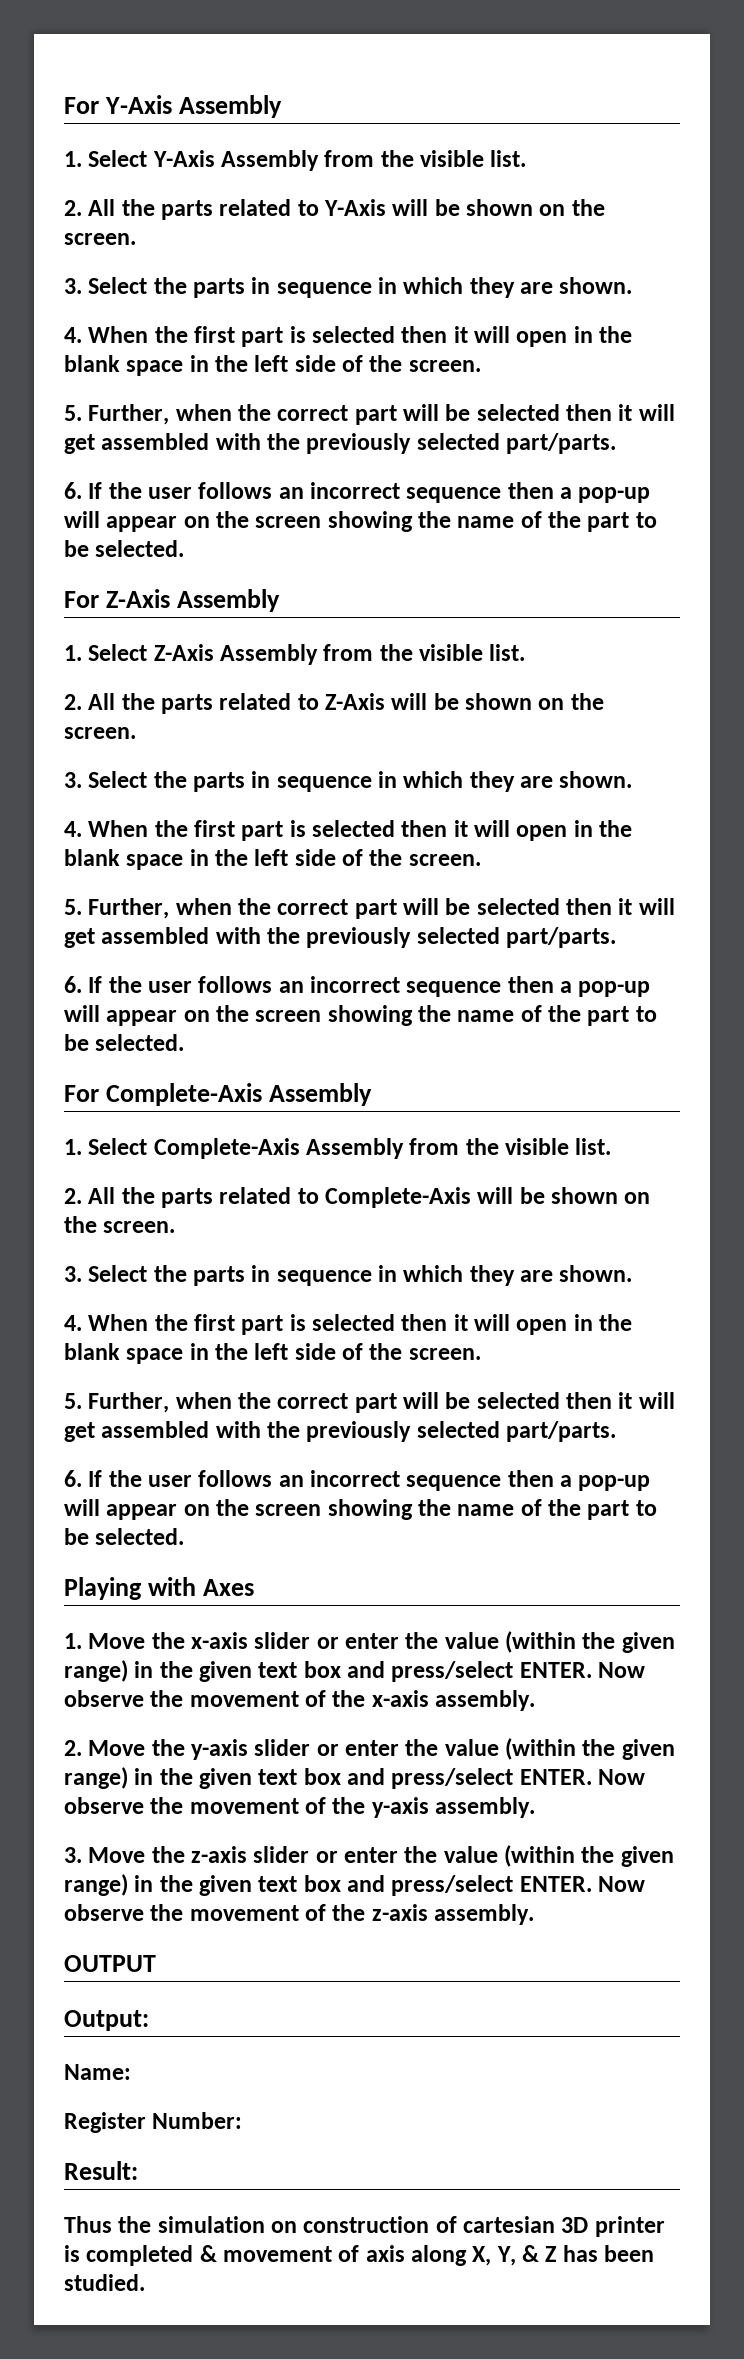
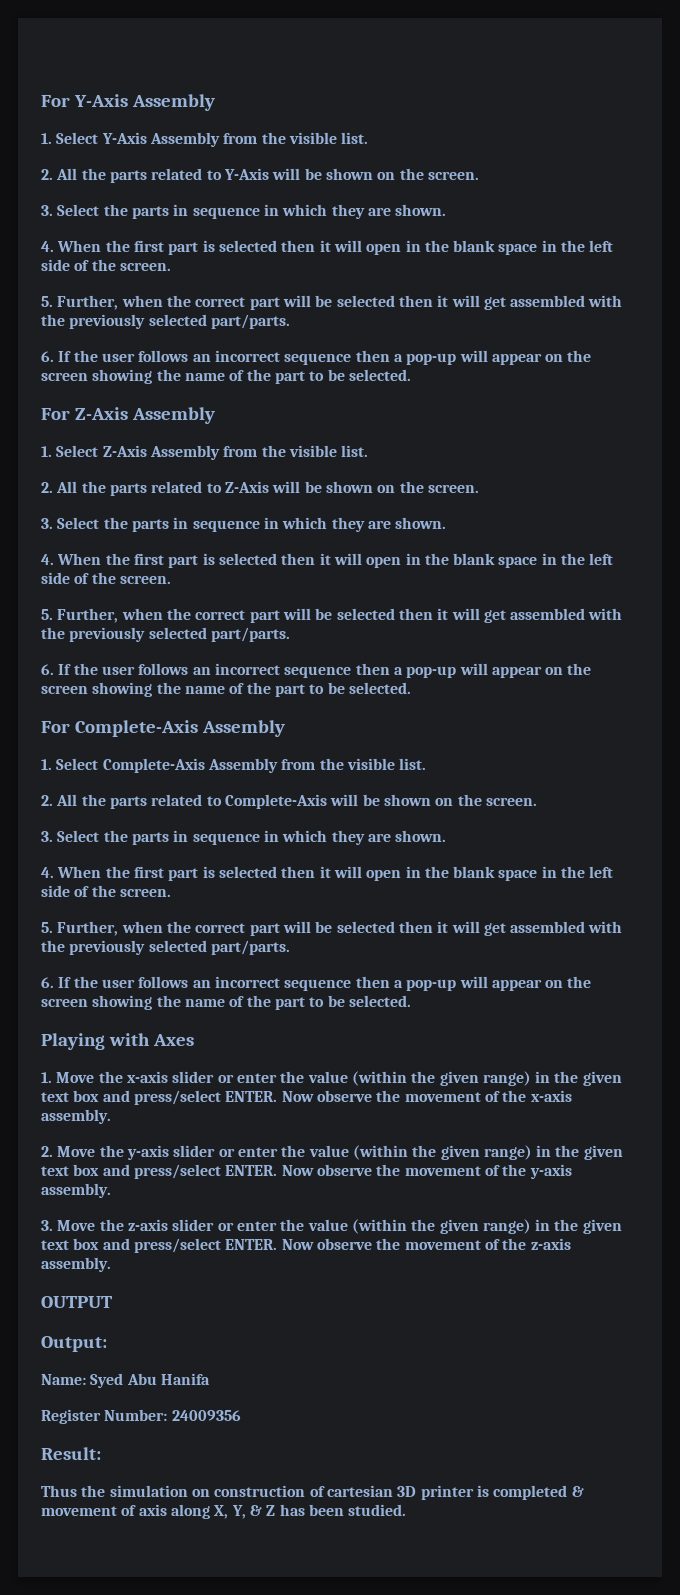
(131, 2072) none -> [90,1373,210,1388] Syed Abu Hanifa
(243, 2120) none -> [171,1410,241,1421] 24009356

